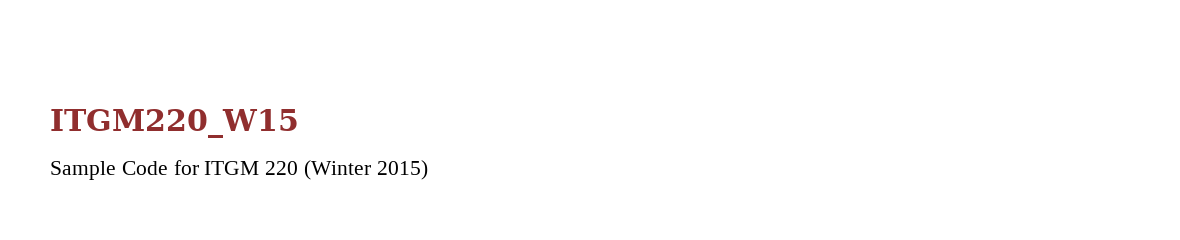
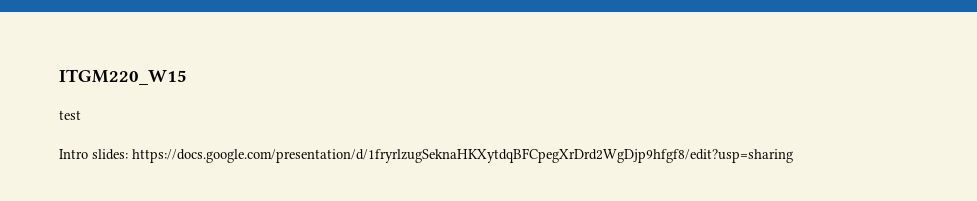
[50,160,428,180] Sample Code for ITGM 220 (Winter 2015) -> [59,110,81,120] [59,148,793,163] test // Intro slides: https://docs.google.com/presentation/d/1fryrlzugSeknaHKXytdqBFCpegXrDrd2WgDjp9hfgf8/edit?usp=sharing

